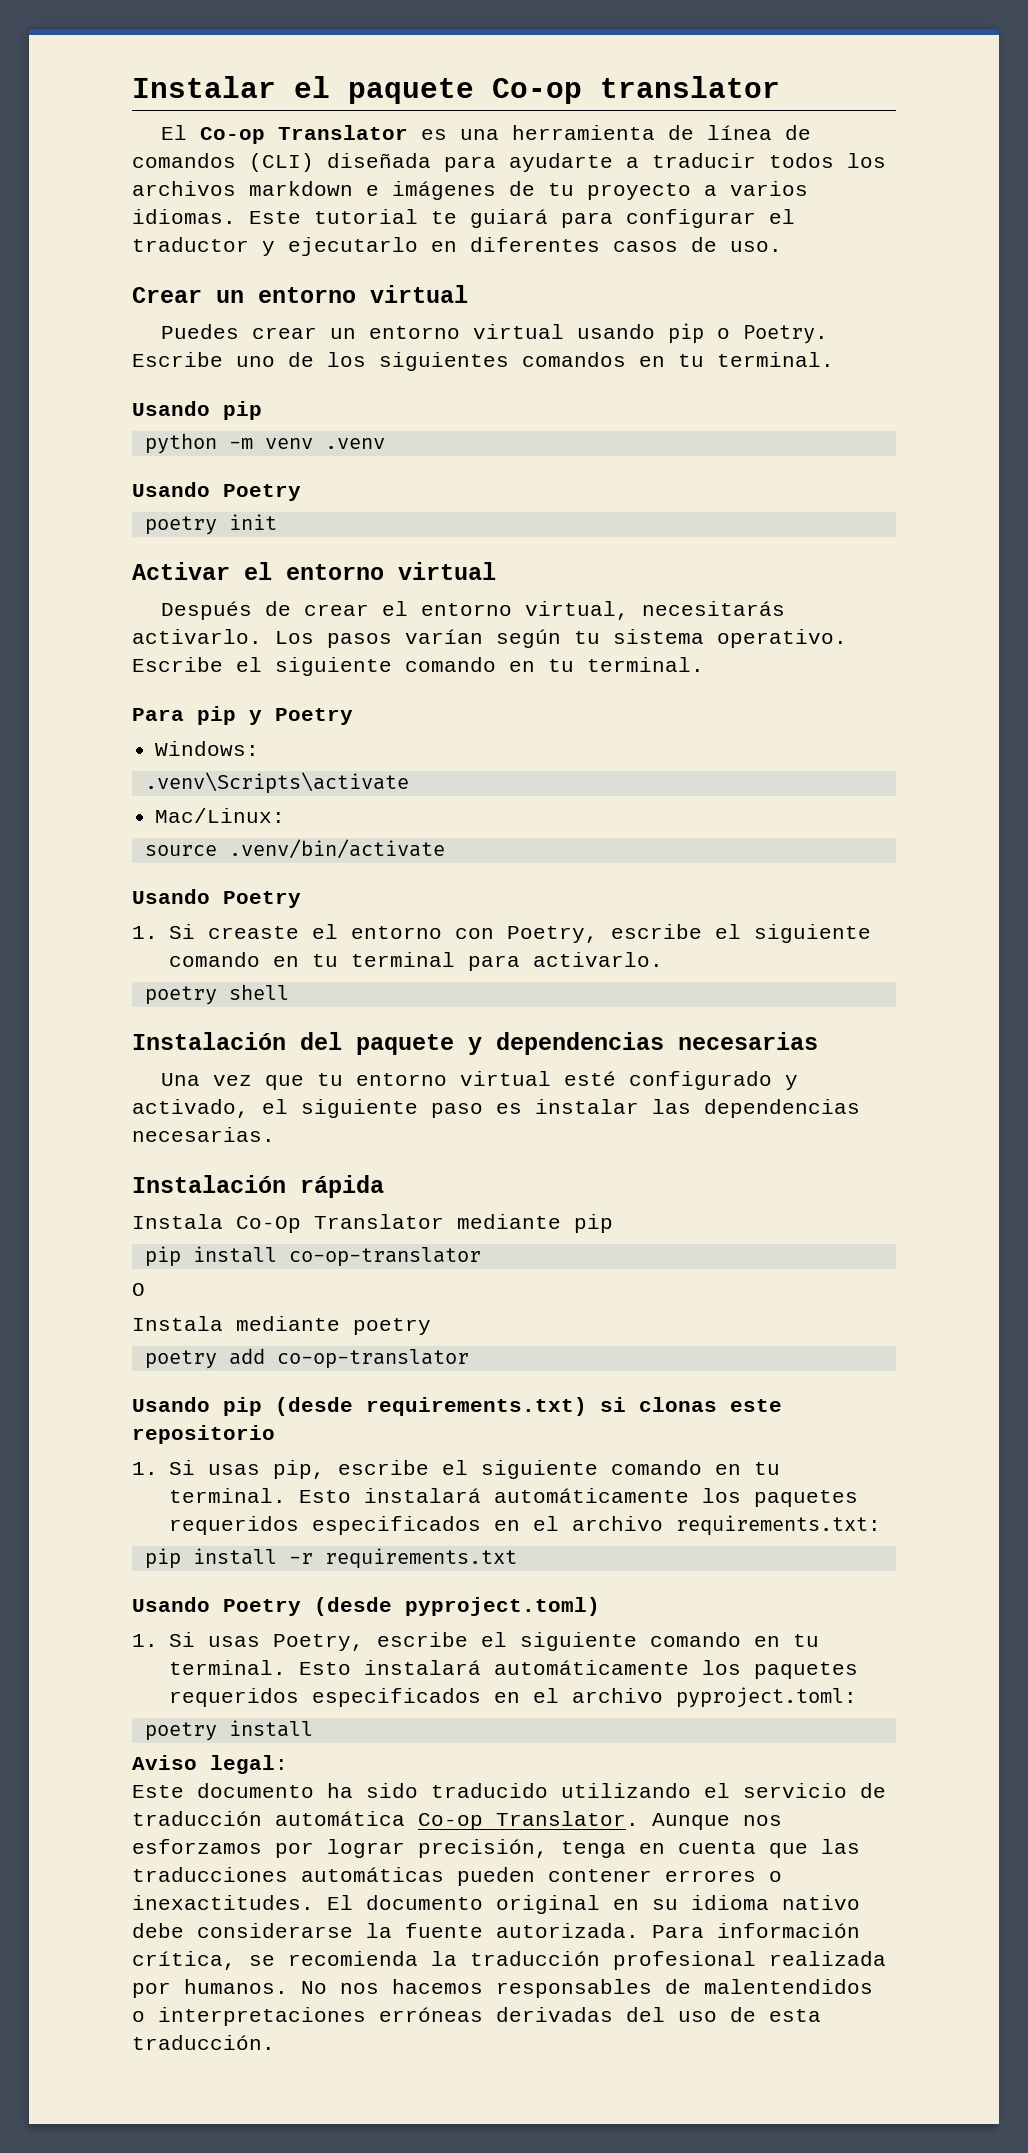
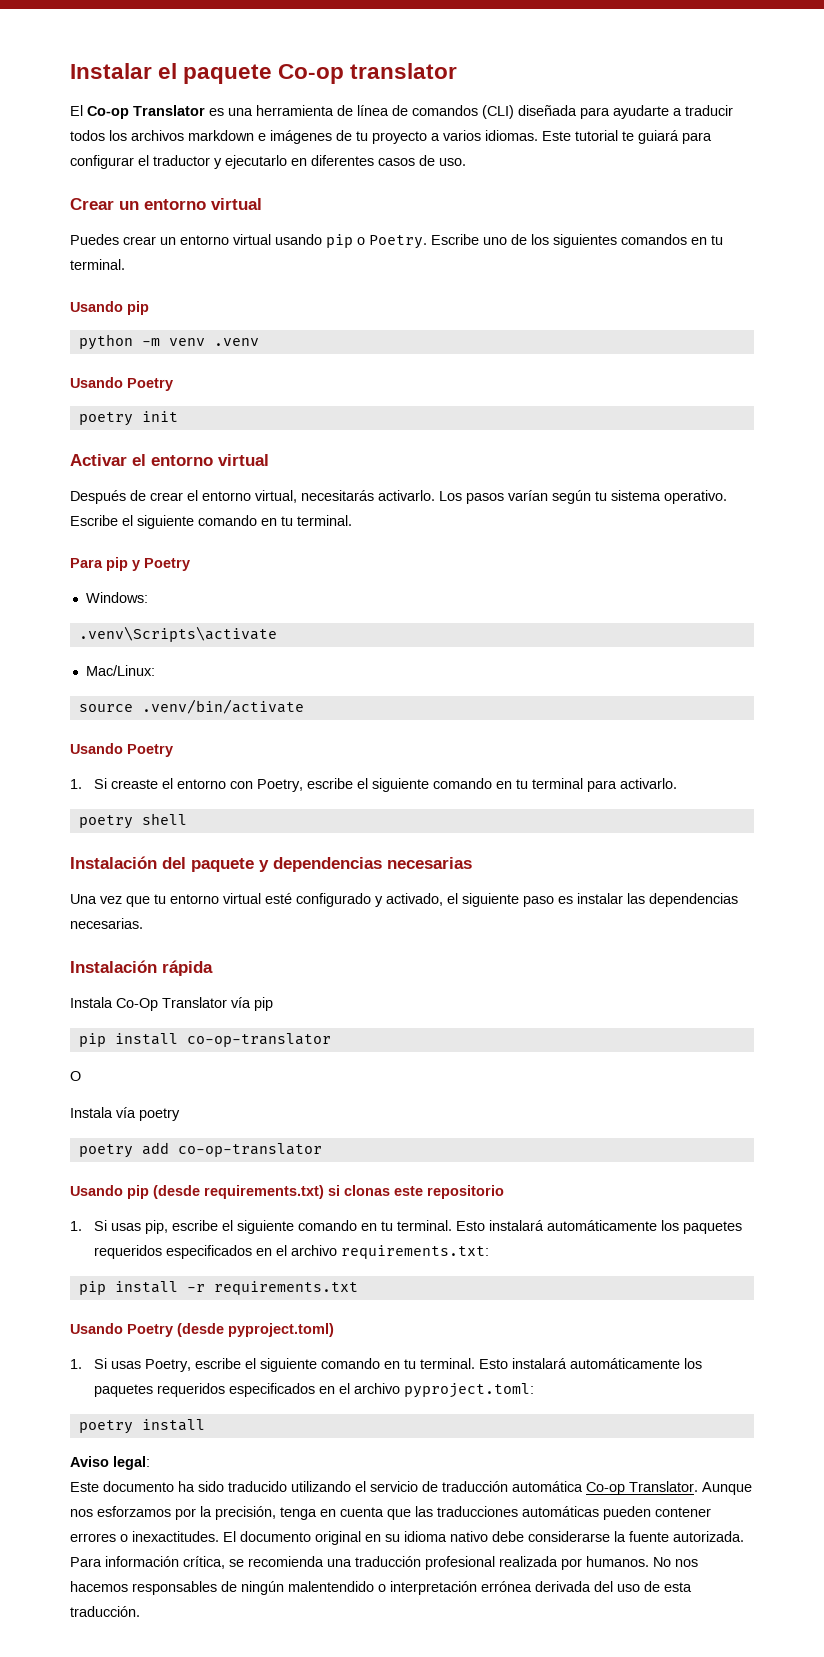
[457,1214,561,1229] mediante -> [231,997,251,1008] vía
[236,1316,340,1331] mediante -> [116,1107,136,1118] vía
[327,1839,405,1858] lograr -> [200,1506,212,1517] la
[431,1951,457,1966] la -> [327,1559,352,1567] una
[704,1979,873,1994] [132,2007,613,2026] malentendidos o interpretaciones erróneas derivadas -> [241,1581,591,1595] ningún malentendido o interpretación errónea derivada

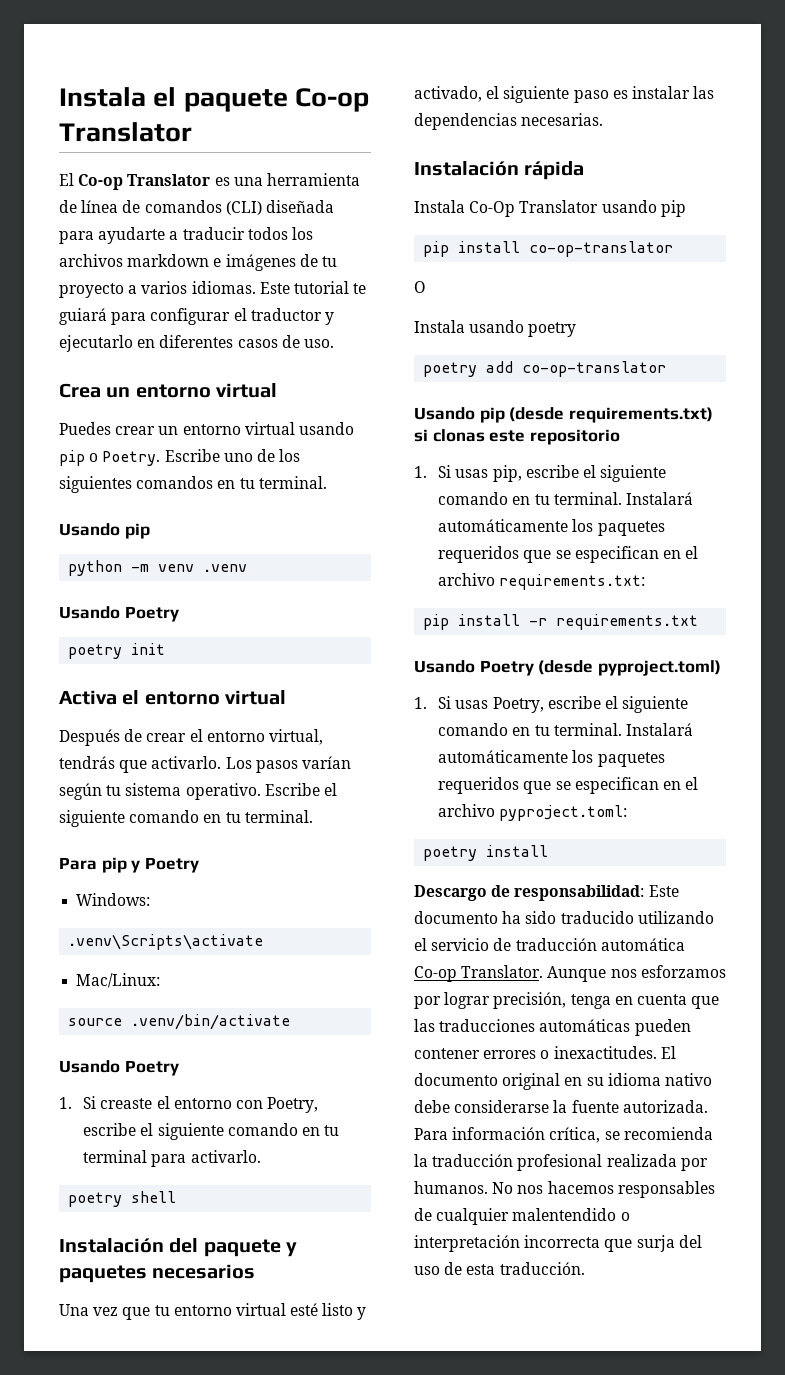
[70,63,152,79] Instalar -> [59,87,146,107] Instala
[350,63,458,79] translator -> [59,122,192,142] Translator
[70,198,114,210] Crear -> [59,383,101,398] Crea
[70,454,127,466] Activar -> [59,690,117,705] Activa
[301,490,374,501] necesitarás -> [59,756,148,773] tendrás que
[273,857,472,872] dependencias necesarias -> [59,1264,256,1283] paquetes necesarios
[296,893,371,907] configurado -> [322,1303,354,1316] listo
[231,997,251,1008] vía -> [601,200,657,213] usando
[116,1107,136,1118] vía -> [469,320,525,333] usando
[456,1220,743,1234] [94,1245,253,1259] Esto instalará automáticamente los paquetes requeridos especificados -> [625,492,693,505] [438,519,665,536] [438,546,659,563] Instalará automáticamente los paquetes requeridos que se especifican
[479,1358,703,1369] [94,1383,316,1397] Esto instalará automáticamente los paquetes requeridos especificados -> [625,723,693,736] [438,750,665,767] [438,777,659,794] Instalará automáticamente los paquetes requeridos que se especifican
[70,1456,150,1470] Aviso legal: // -> [414,885,645,901] Descargo de responsabilidad:
[200,1506,212,1517] la -> [444,992,491,1009] lograr
[327,1559,352,1567] una -> [414,1154,428,1167] la
[241,1581,284,1595] ningún -> [436,1208,510,1225] cualquier
[481,1581,591,1592] errónea derivada -> [524,1235,675,1252] incorrecta que surja

